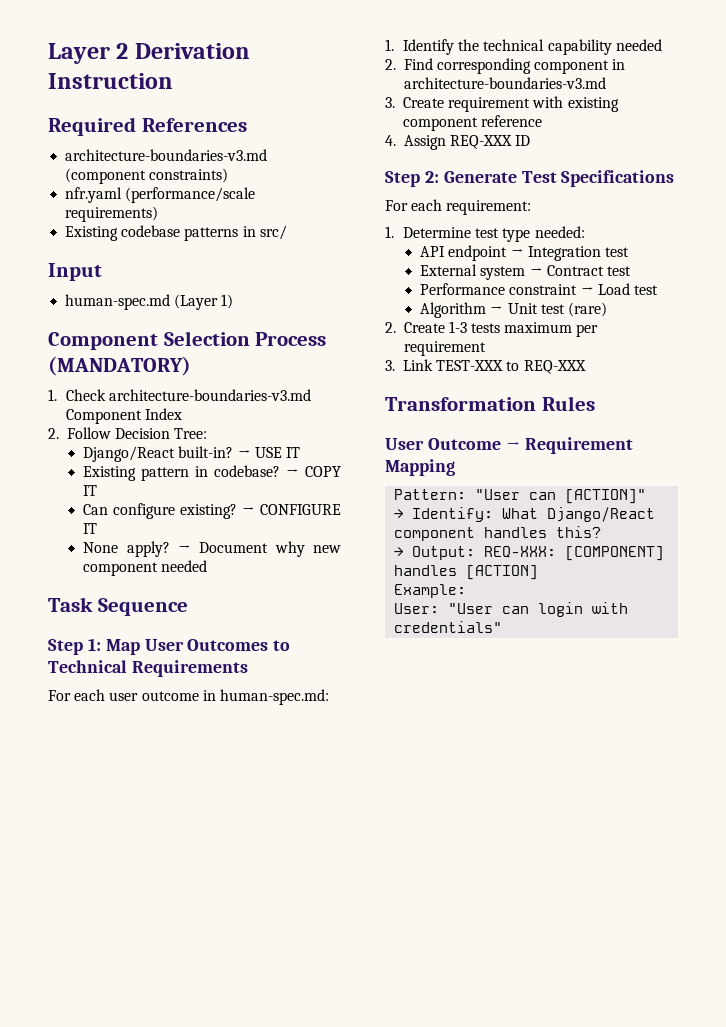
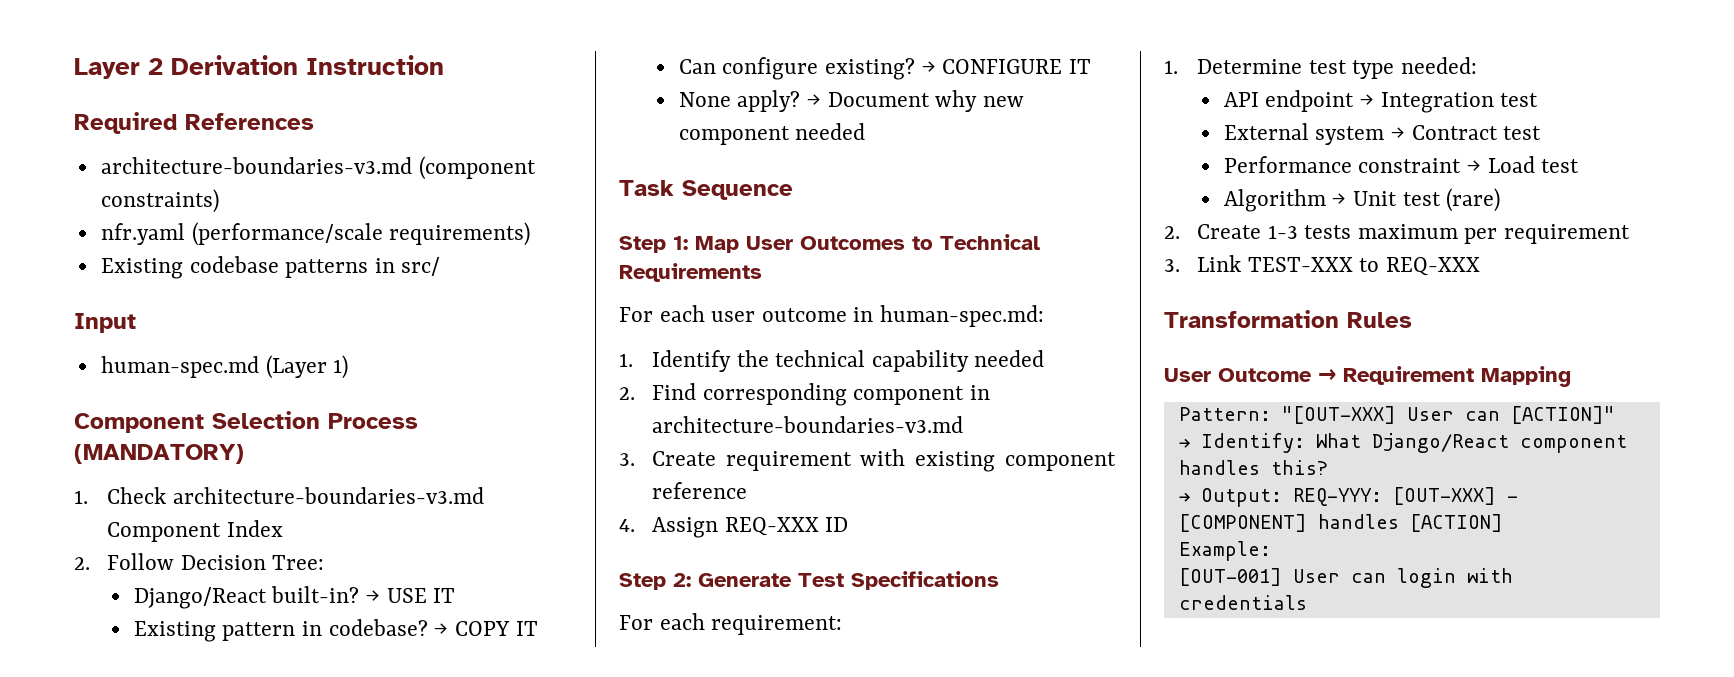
[475,489,521,500] "User -> [1281,406,1454,424] "[OUT-XXX] User
[484,546,557,558] REQ-XXX: -> [1292,487,1518,506] REQ-YYY: [OUT-XXX] -
[394,603,494,614] User: "User -> [1178,568,1340,586] [OUT-001] User
[394,621,503,633] credentials" -> [1178,595,1307,610] credentials

